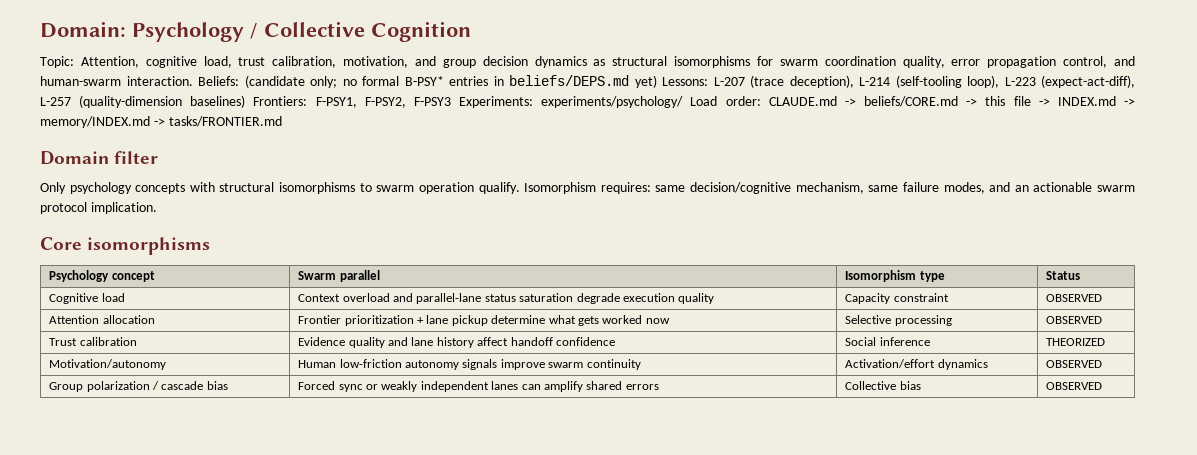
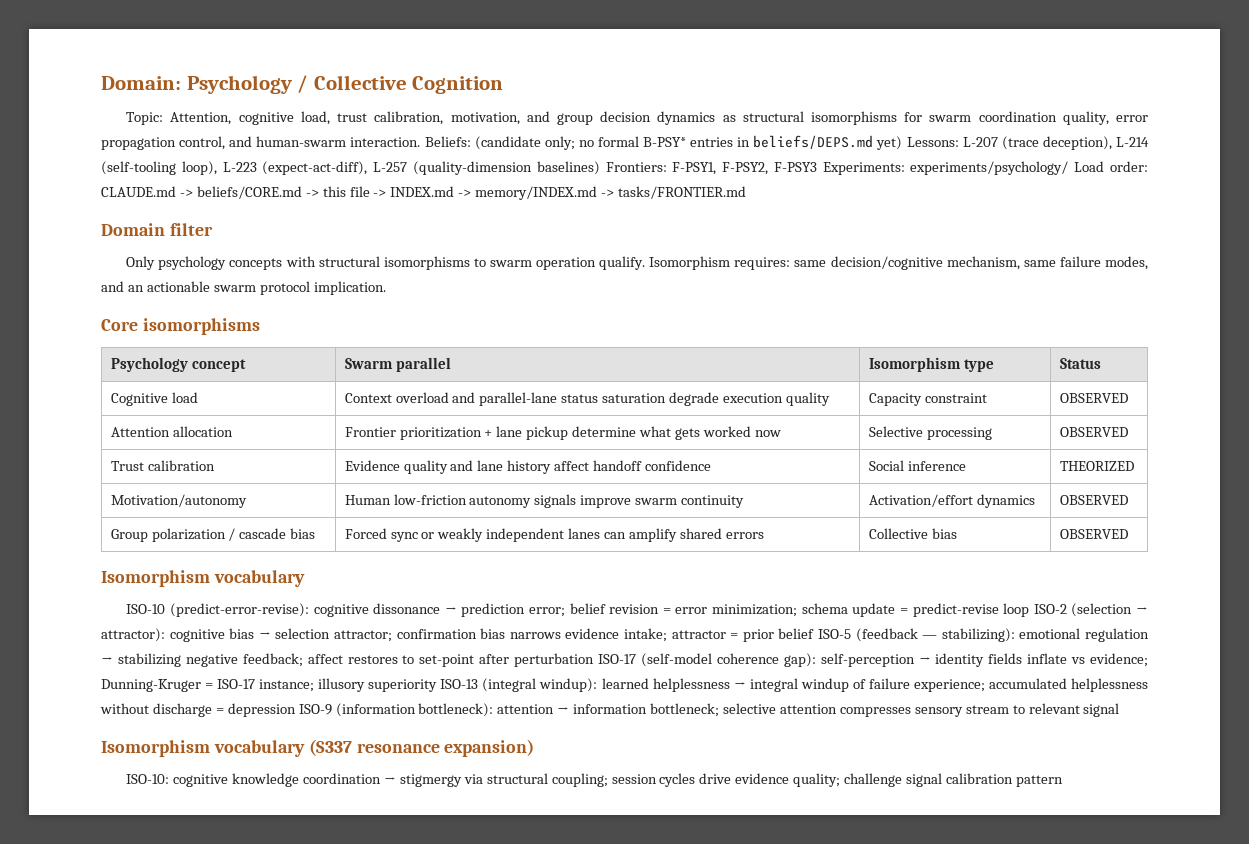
(1103, 386) none -> [101,570,305,587] [126,603,1148,617] [101,628,1150,642] [101,653,1148,667] [101,678,1148,692] [100,703,1120,717] [101,739,535,757] [126,773,1063,787] // Isomorphism vocabulary // ISO-10 (predict-error-revise): cognitive dissonance → prediction error; belief revision = error minimization; schema update = predict-revise loop ISO-2 (selection → attractor): cognitive bias → selection attractor; confirmation bias narrows evidence intake; attractor = prior belief ISO-5 (feedback — stabilizing): emotional regulation → stabilizing negative feedback; affect restores to set-point after perturbation ISO-17 (self-model coherence gap): self-perception → identity fields inflate vs evidence; Dunning-Kruger = ISO-17 instance; illusory superiority ISO-13 (integral windup): learned helplessness → integral windup of failure experience; accumulated helplessness without discharge = depression ISO-9 (information bottleneck): attention → information bottleneck; selective attention compresses sensory stream to relevant signal // Isomorphism vocabulary (S337 resonance expansion) // ISO-10: cognitive knowledge coordination → stigmergy via structural coupling; session cycles drive evidence quality; challenge signal calibration pattern

